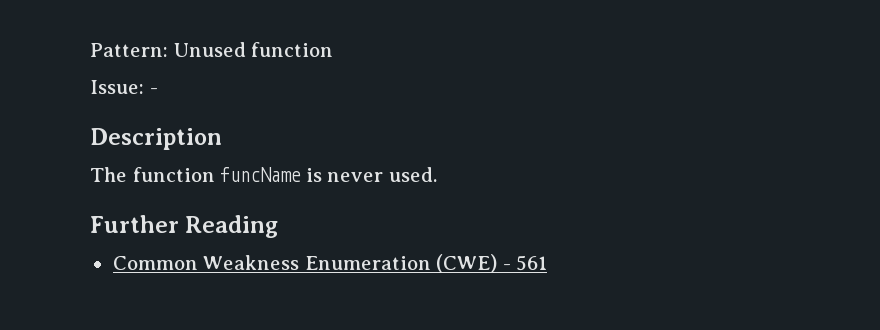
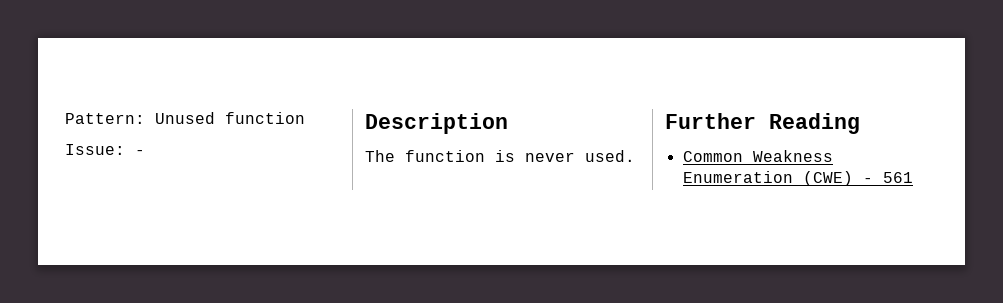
[220,167,302,182] funcName -> (485, 156) none

